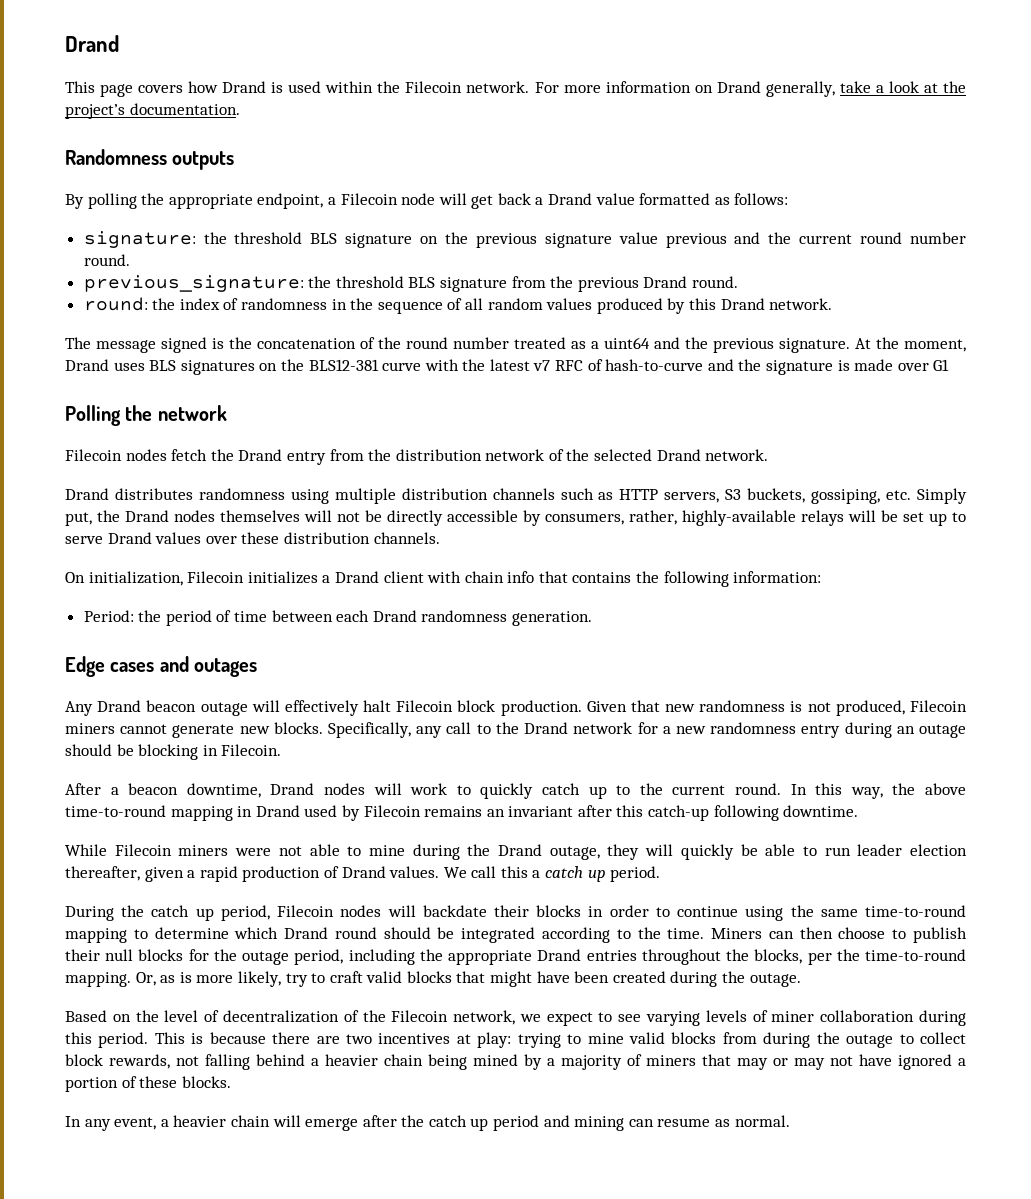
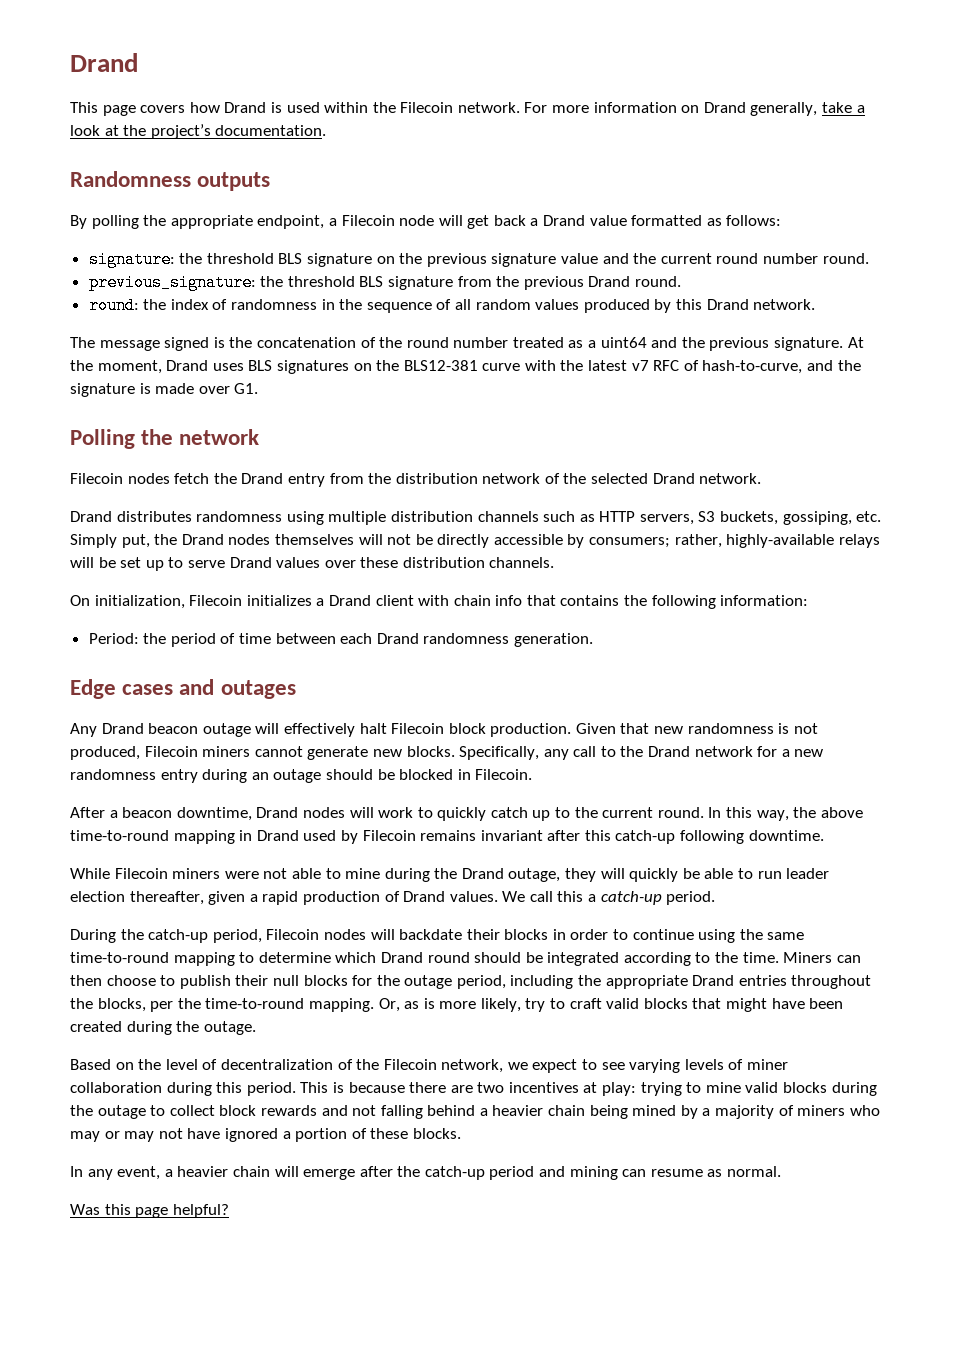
[665,233,727,248] previous -> (599, 258) none
[605,359,704,371] hash-to-curve -> [702,360,803,374] hash-to-curve,
[933,359,950,371] G1 -> [234,383,259,394] G1.
[545,513,624,525] consumers, -> [589,537,671,548] consumers;
[138,744,199,760] blocking -> [399,769,454,780] blocked
[486,809,505,817] an -> (477, 835) none
[545,866,606,882] catch up -> [600,891,662,905] catch-up
[151,905,214,921] catch up -> [148,929,209,943] catch-up
[722,1032,757,1044] from -> (828, 1087) none
[109,1054,170,1069] rewards, -> [260,1105,348,1116] rewards and
[702,1054,731,1066] that -> [849,1105,880,1116] who
[428,1115,489,1131] catch up -> [424,1166,485,1180] catch-up
(790, 1121) none -> [70,1204,229,1218] // Was this page helpful?

